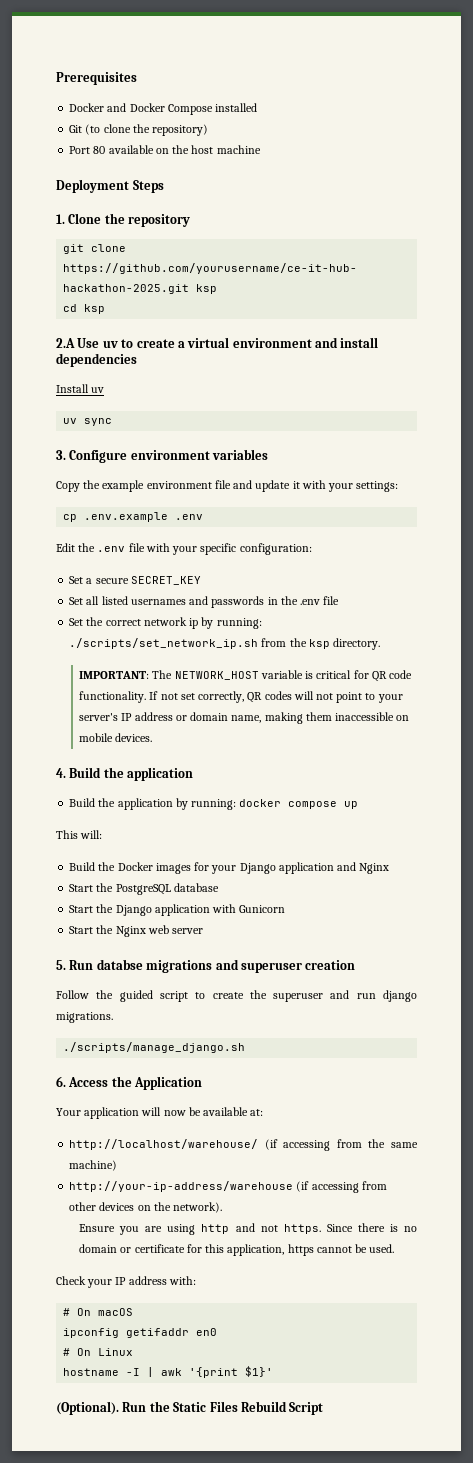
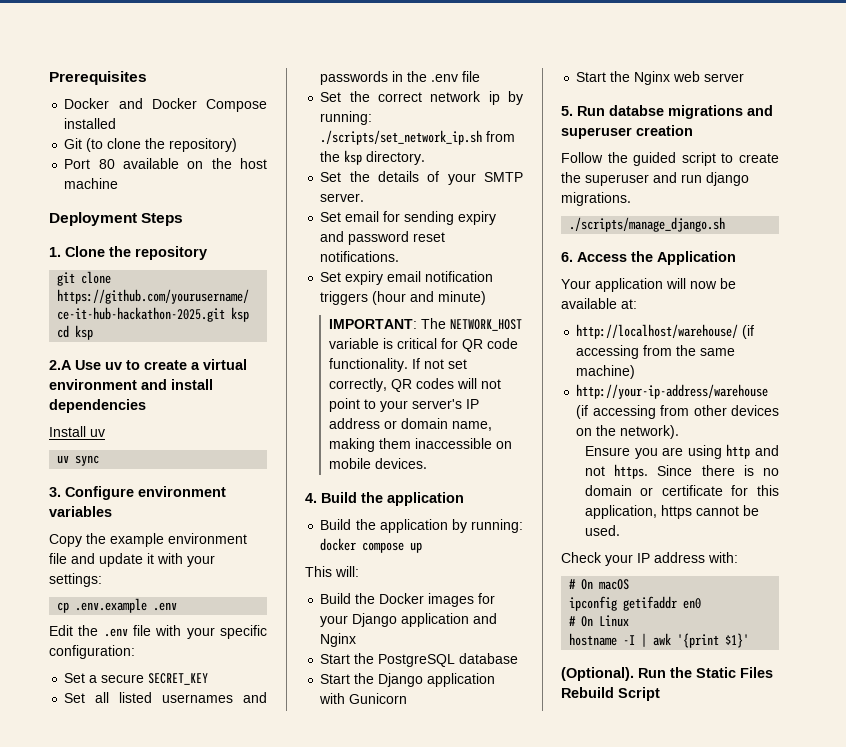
(381, 644) none -> [320,171,523,185] [320,193,365,202] [320,211,497,225] [320,231,446,245] [320,251,400,262] [320,271,494,285] [320,291,487,305] // Set the details of your SMTP server. // Set email for sending expiry and password reset notifications. // Set expiry email notification triggers (hour and minute)

